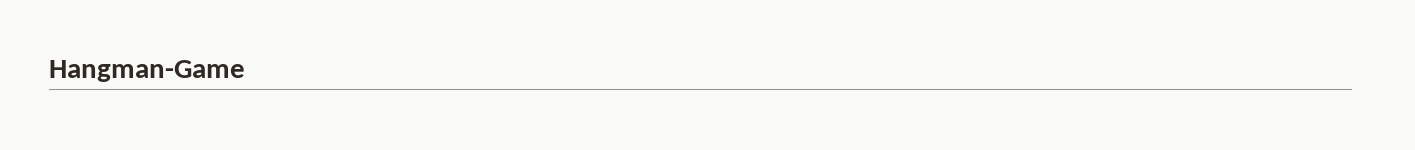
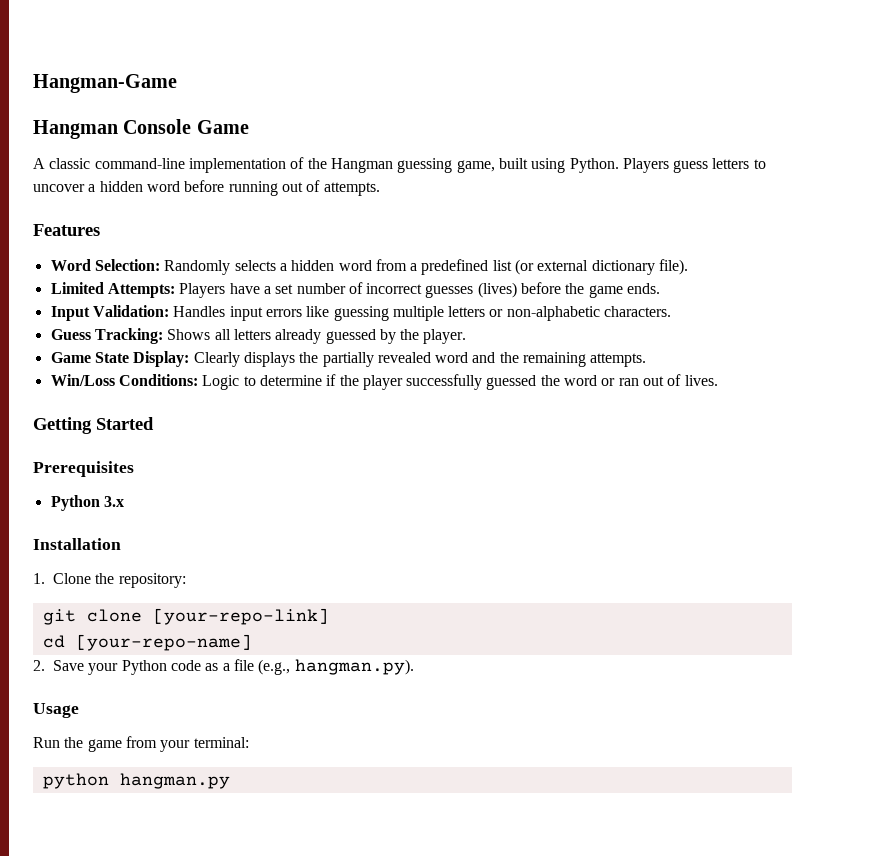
(245, 71) none -> [33,119,249,139] [33,157,766,173] [33,180,380,196] [33,224,100,236] [50,259,689,275] [50,282,661,298] [50,305,672,321] [50,328,467,344] [50,351,647,367] [50,374,718,390] [33,417,154,434] [33,461,134,477] [50,495,124,511] [33,538,121,550] [33,573,186,588] [42,608,329,625] [42,634,252,651] [33,659,414,675] [33,703,79,718] [33,736,249,752] [42,773,230,789] // Hangman Console Game // A classic command-line implementation of the Hangman guessing game, built using Python. Players guess letters to uncover a hidden word before running out of attempts. // Features // Word Selection: Randomly selects a hidden word from a predefined list (or external dictionary file). // Limited Attempts: Players have a set number of incorrect guesses (lives) before the game ends. // Input Validation: Handles input errors like guessing multiple letters or non-alphabetic characters. // Guess Tracking: Shows all letters already guessed by the player. // Game State Display: Clearly displays the partially revealed word and the remaining attempts. // Win/Loss Conditions: Logic to determine if the player successfully guessed the word or ran out of lives. // Getting Started // Prerequisites // Python 3.x // Installation // 1. Clone the repository: // git clone [your-repo-link] // cd [your-repo-name] // 2. Save your Python code as a file (e.g., hangman.py). // Usage // Run the game from your terminal: // python hangman.py

